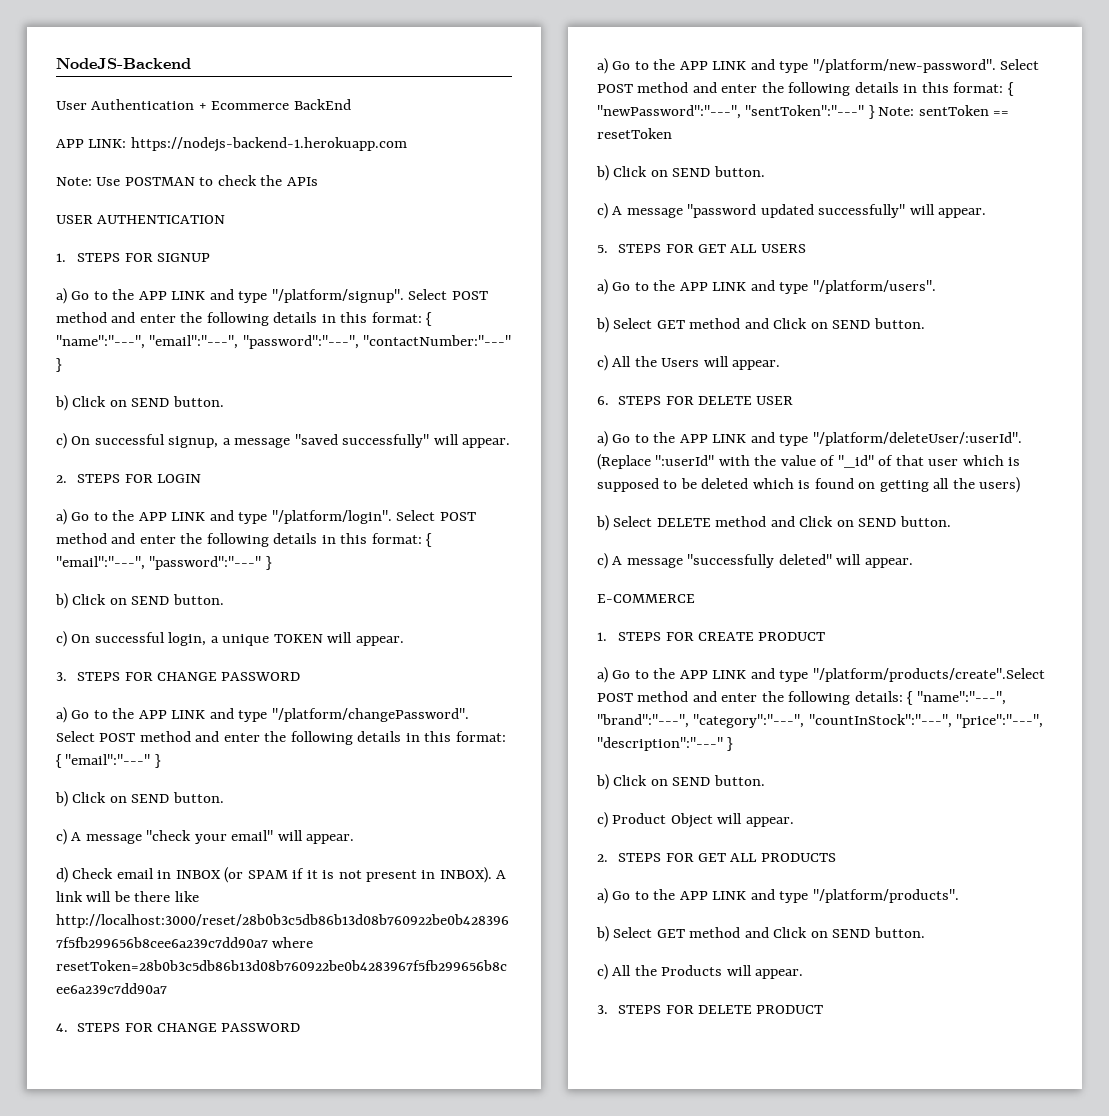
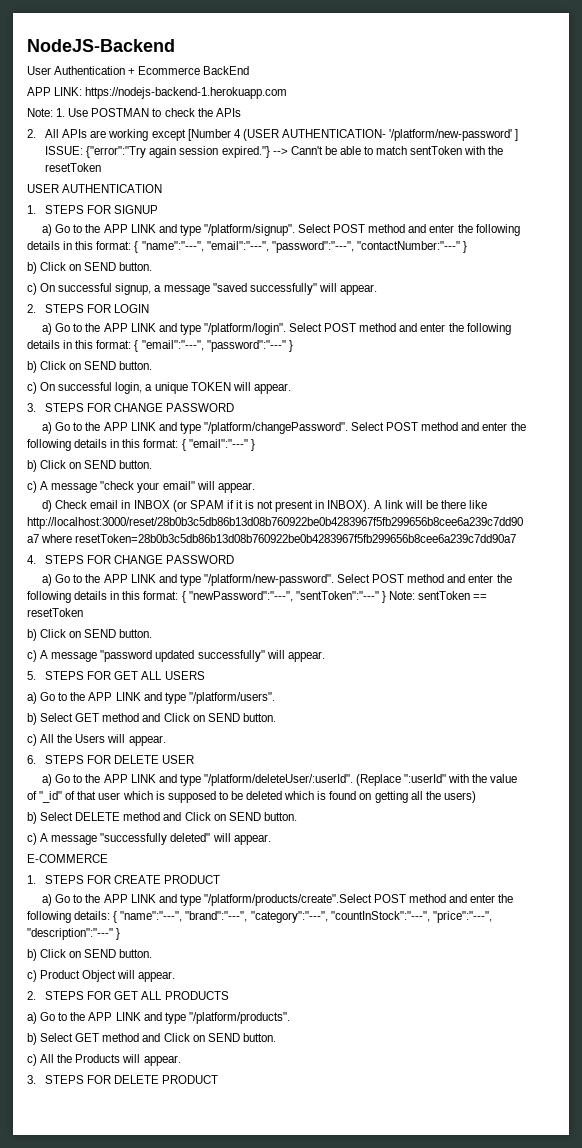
(92, 181) none -> [56,108,66,117] 1.
(318, 181) none -> [27,129,519,141] [45,146,504,158] [45,163,102,172] // 2. All APIs are working except [Number 4 (USER AUTHENTICATION- '/platform/new-password' ] ISSUE: {"error":"Try again session expired."} --> Cann't be able to match sentToken with the resetToken

